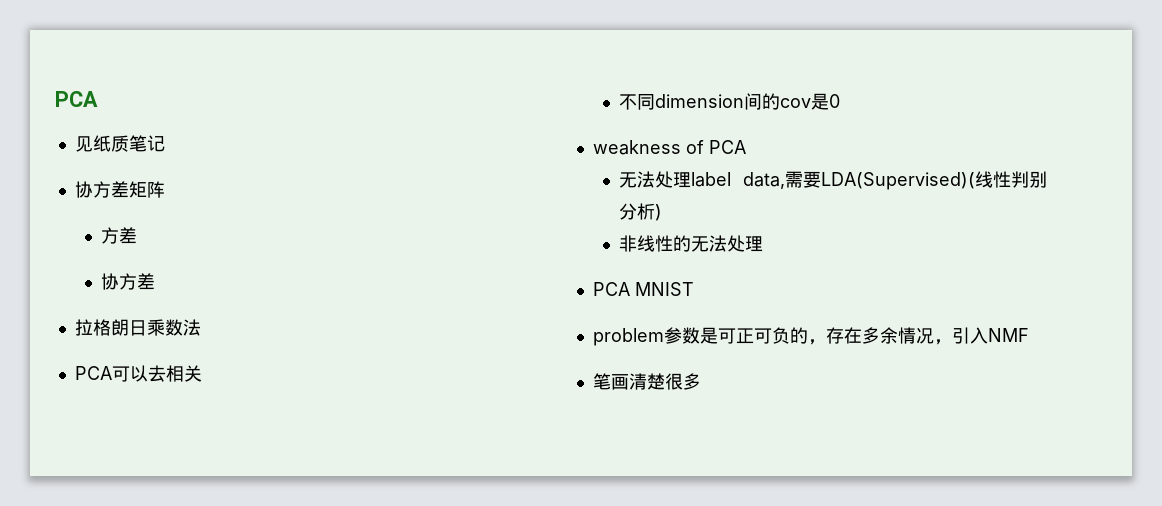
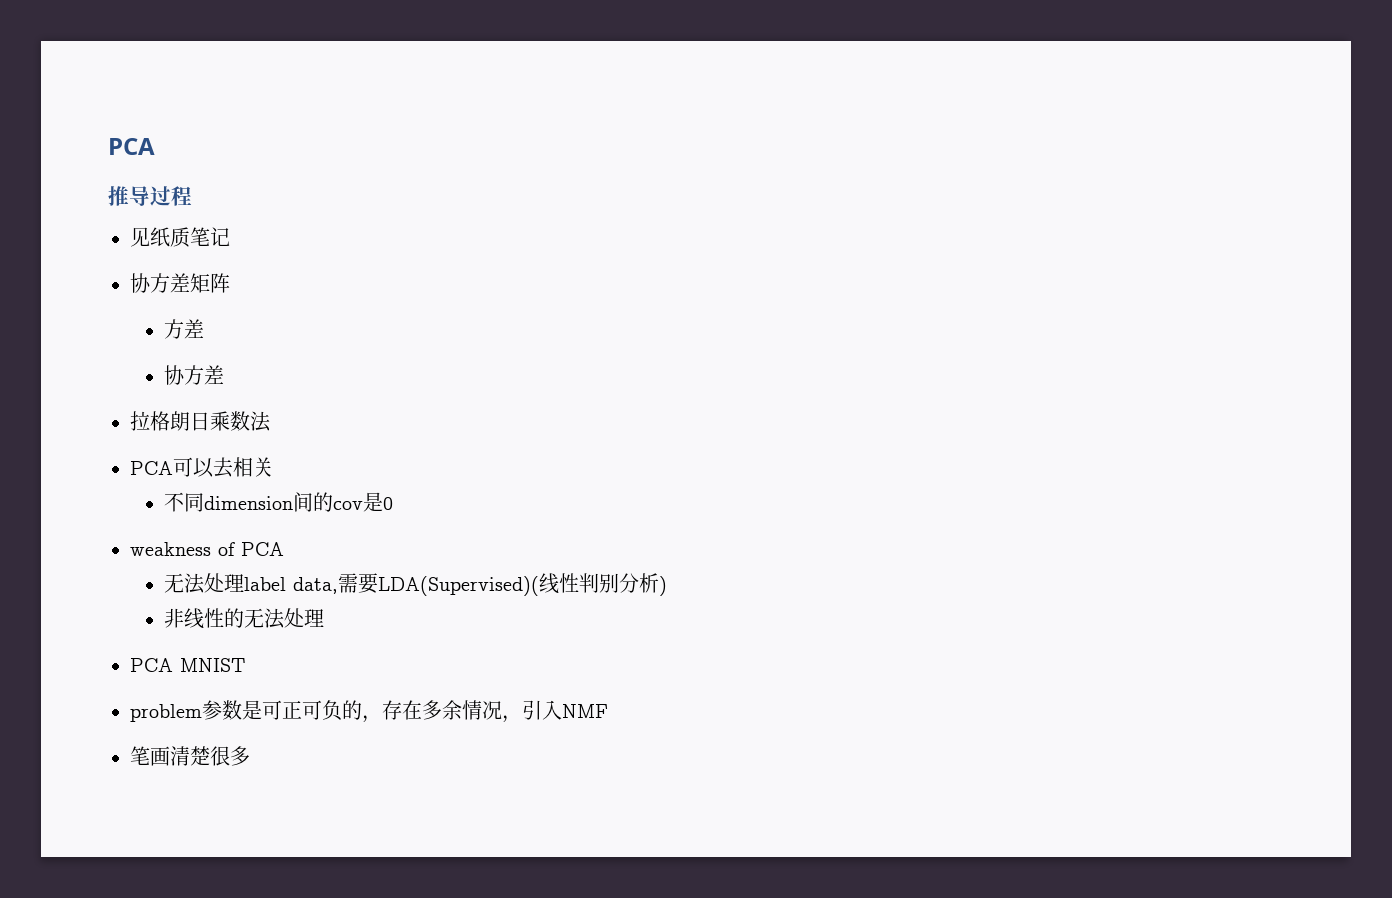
[55,91,98,107] PCA -> [108,138,155,155] [108,186,192,206] PCA // 推导过程

